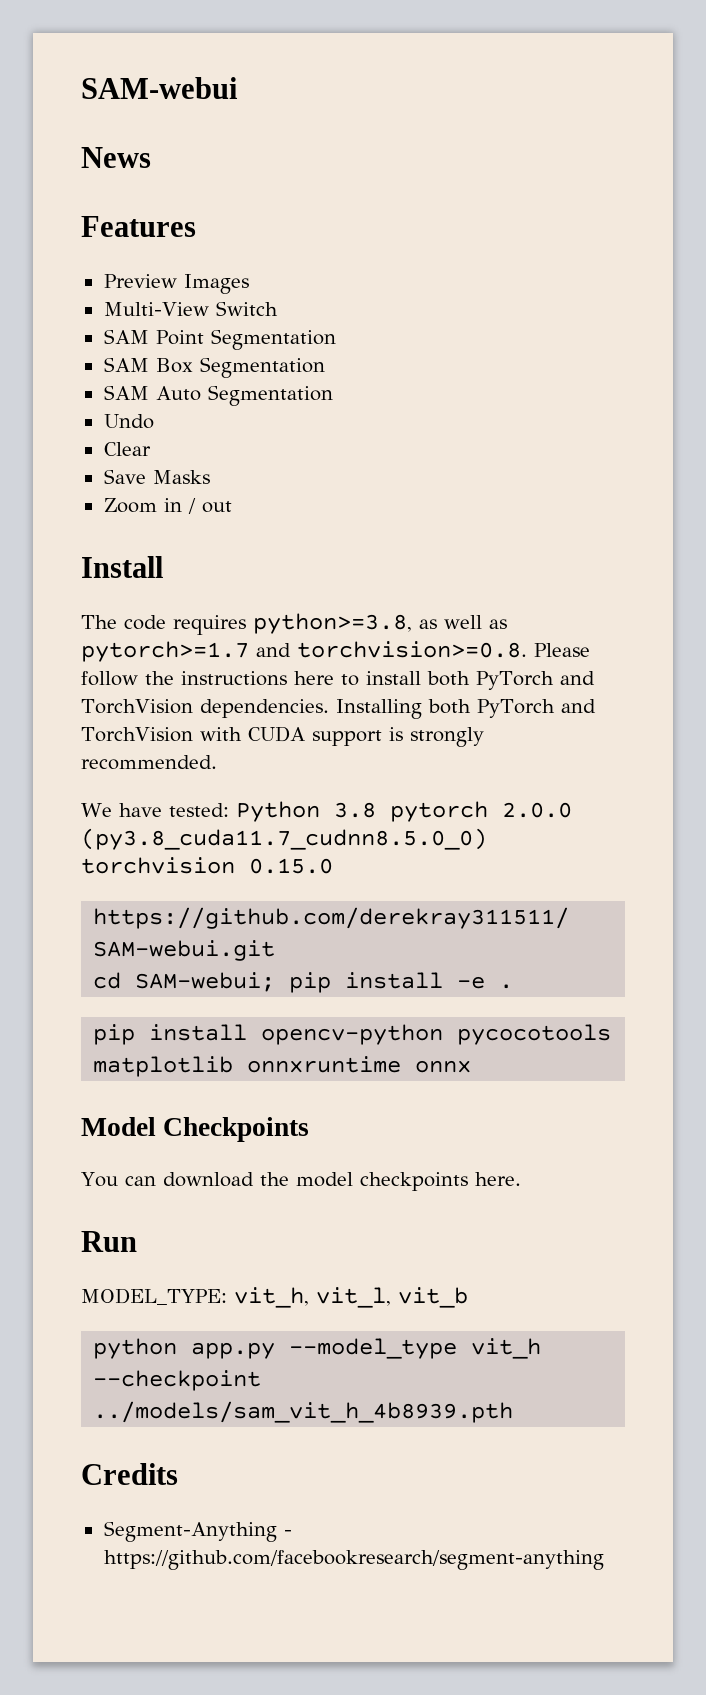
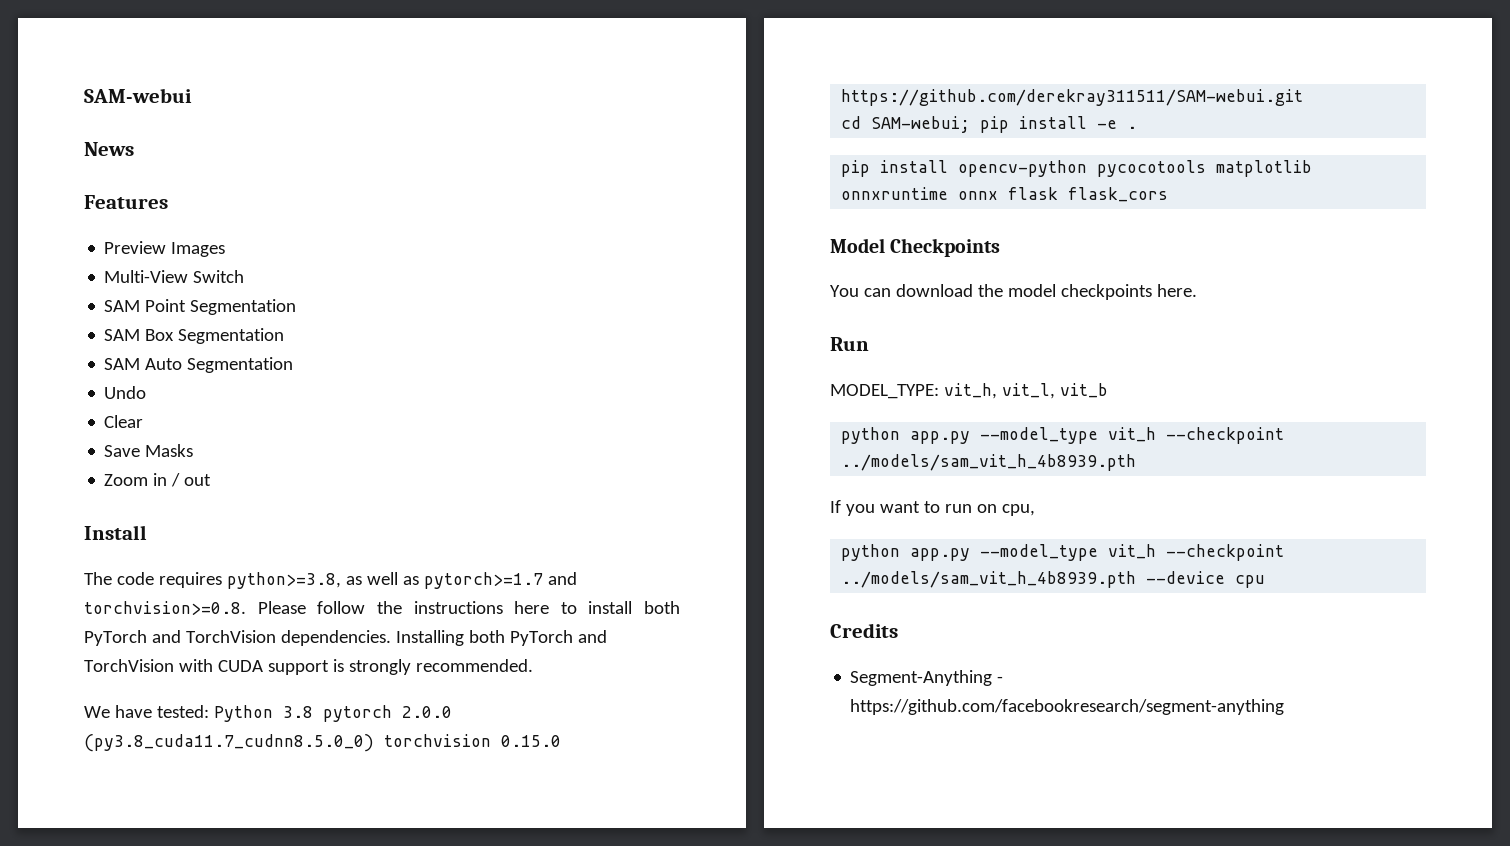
(472, 1066) none -> [1008,187,1169,202] flask flask_cors
(514, 1412) none -> [830,500,1035,516] [841,544,1285,561] [841,571,1266,588] // If you want to run on cpu, // python app.py --model_type vit_h --checkpoint ../models/sam_vit_h_4b8939.pth --device cpu

